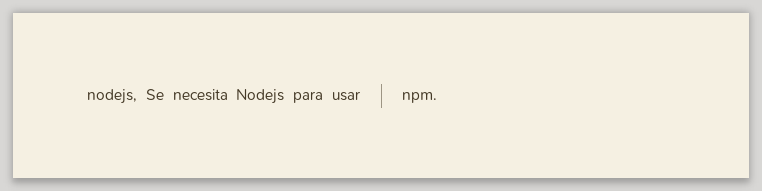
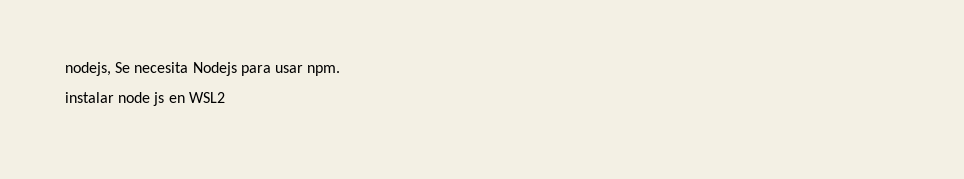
(437, 97) none -> [65,92,225,106] // instalar node js en WSL2

